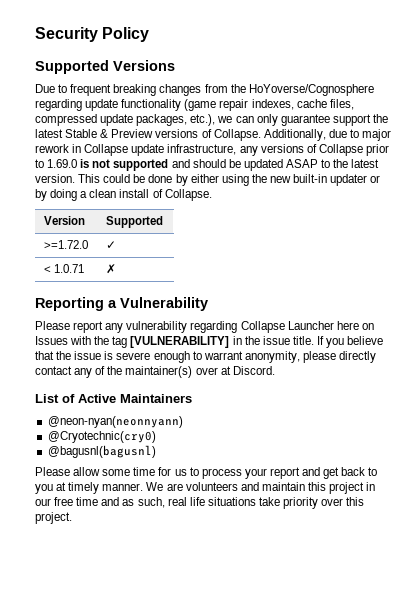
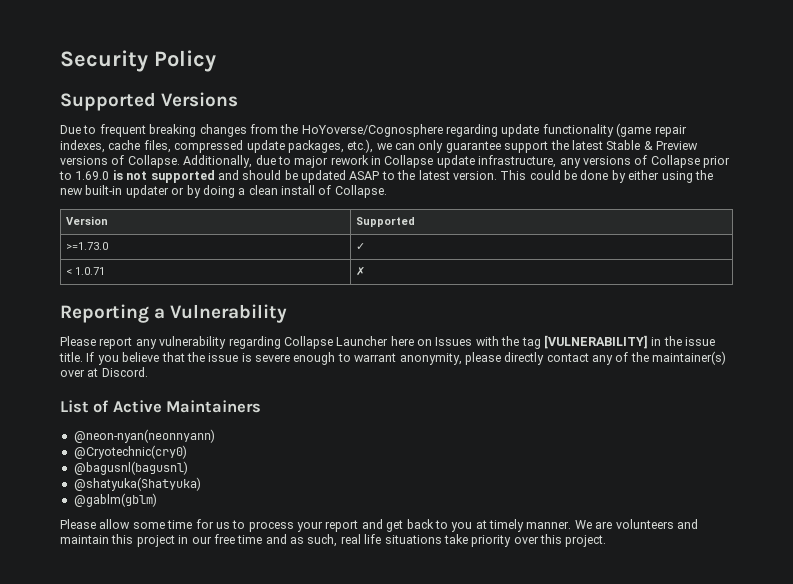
[43,240,88,249] >=1.72.0 -> [65,242,108,250] >=1.73.0
(156, 451) none -> [73,477,201,491] [73,493,157,507] // @shatyuka(Shatyuka) // @gablm(gblm)

